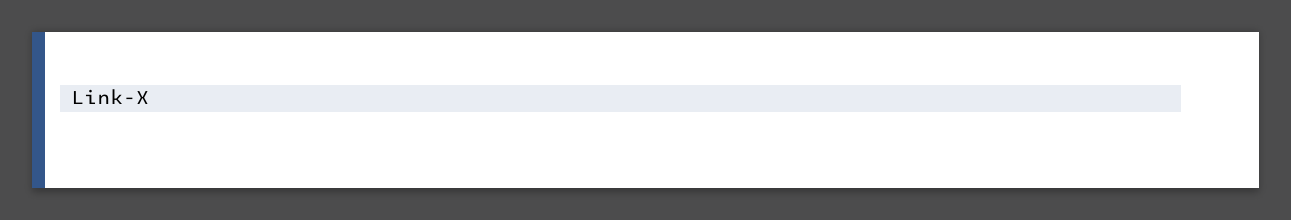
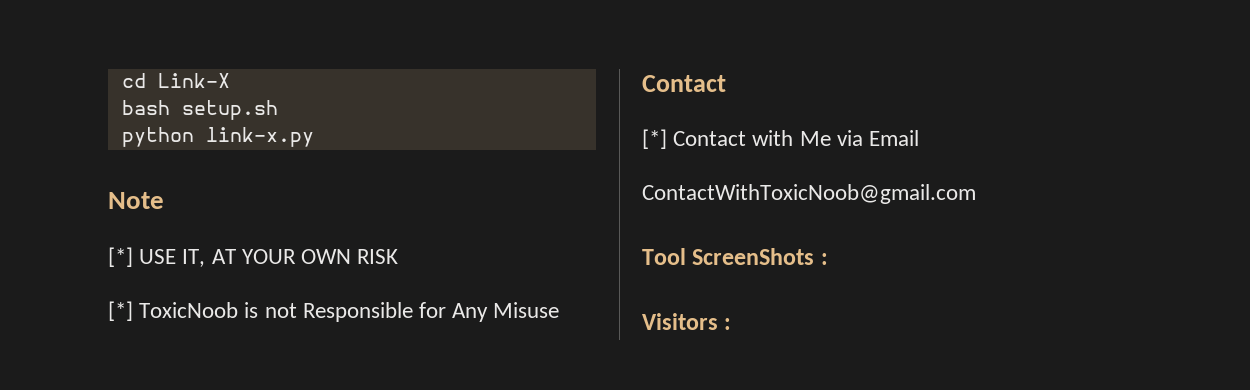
(71, 96) none -> [121,73,146,88] cd
(150, 96) none -> [121,100,278,120] [121,127,314,147] [108,192,164,209] [108,247,399,267] [108,301,560,322] [642,75,726,92] [642,129,920,149] [642,184,976,204] [642,248,828,265] [642,313,732,330] // bash setup.sh // python link-x.py // Note // [*] USE IT, AT YOUR OWN RISK // [*] ToxicNoob is not Responsible for Any Misuse // Contact // [*] Contact with Me via Email // ContactWithToxicNoob@gmail.com // Tool ScreenShots : // Visitors :

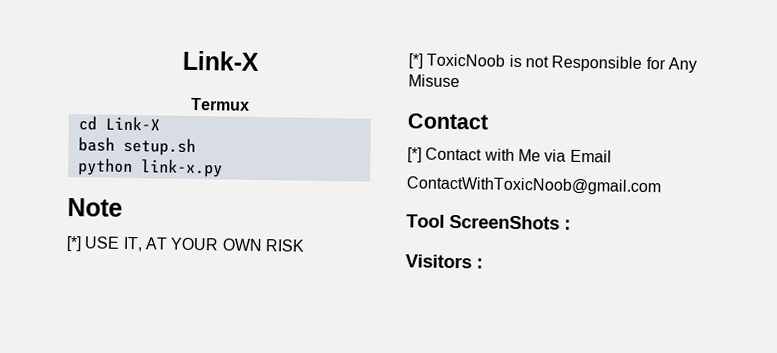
(121, 80) none -> [182,50,259,71] [191,97,250,111] Link-X // Termux //

